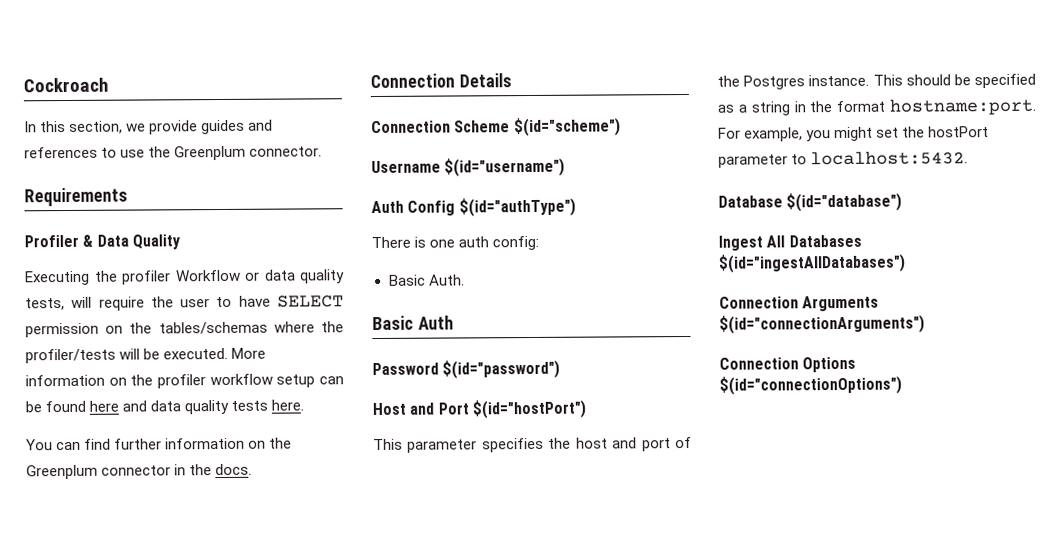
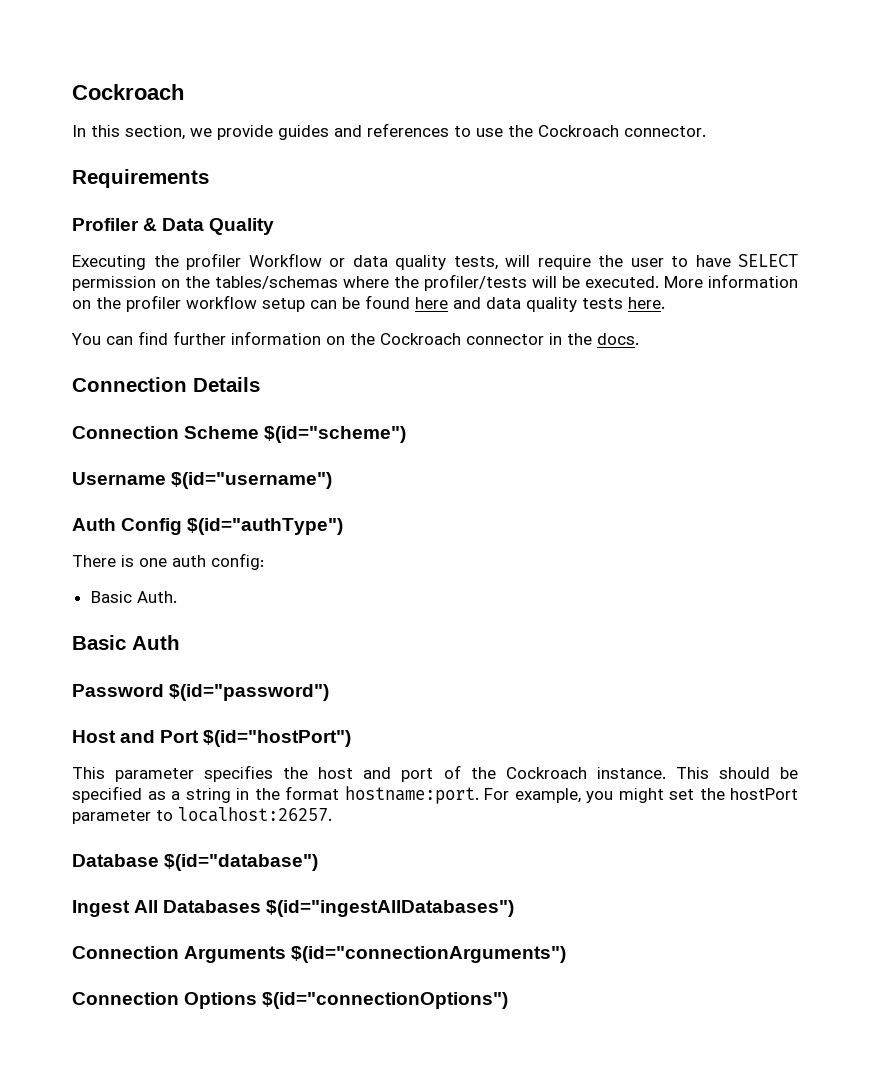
[174,145,247,161] Greenplum -> [538,125,619,137] Cockroach
[26,464,98,480] Greenplum -> [380,333,461,345] Cockroach
[743,75,806,90] Postgres -> [505,767,587,779] Cockroach
[810,151,969,166] localhost:5432. -> [178,807,332,822] localhost:26257.

